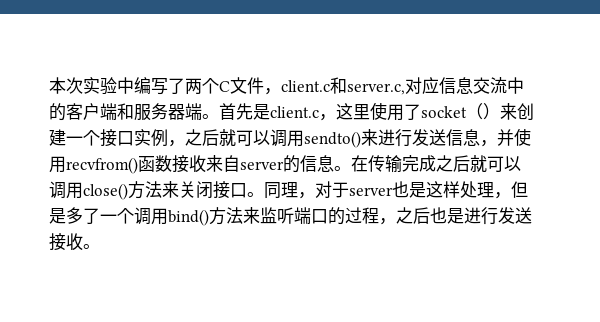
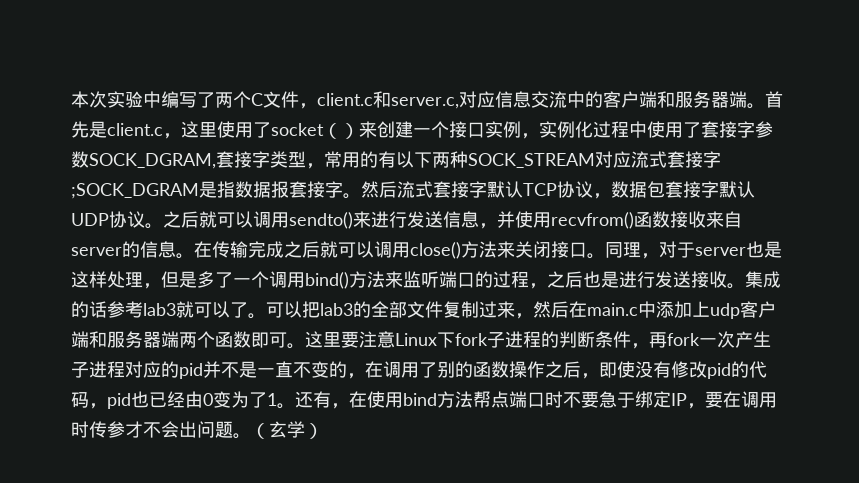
(185, 143) none -> [539,121,773,138] [71,151,721,169] [71,181,755,199] [71,211,163,229] 实例化过程中使用了套接字参数SOCK_DGRAM,套接字类型，常用的有以下两种SOCK_STREAM对应流式套接字;SOCK_DGRAM是指数据报套接字。然后流式套接字默认TCP协议，数据包套接字默认UDP协议。
(100, 246) none -> [745,271,781,288] [71,301,776,319] [71,331,771,349] [71,361,767,379] [71,391,777,409] [71,421,323,439] 集成的话参考lab3就可以了。可以把lab3的全部文件复制过来，然后在main.c中添加上udp客户端和服务器端两个函数即可。这里要注意Linux下fork子进程的判断条件，再fork一次产生子进程对应的pid并不是一直不变的，在调用了别的函数操作之后，即使没有修改pid的代码，pid也已经由0变为了1。还有，在使用bind方法帮点端口时不要急于绑定IP，要在调用时传参才不会出问题。（玄学）

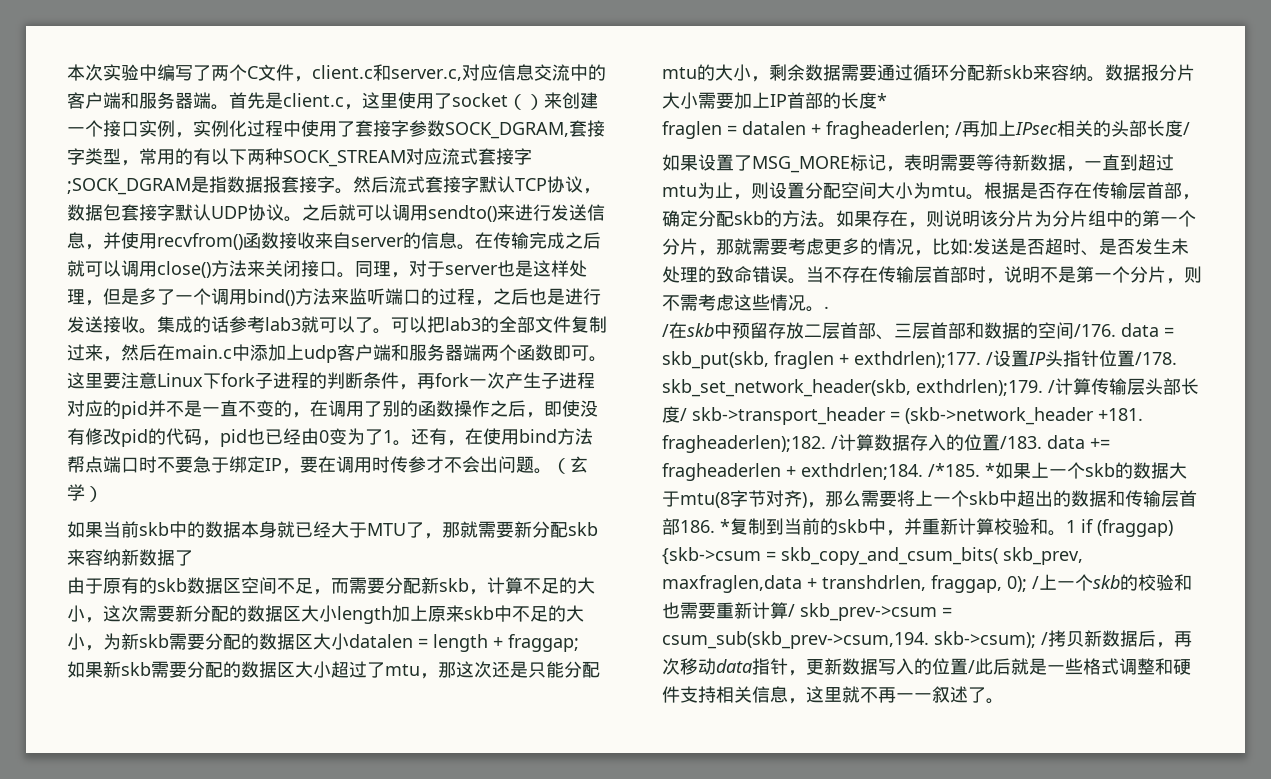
(323, 431) none -> [67,521,598,539] [67,549,193,566] [67,577,595,595] [67,605,584,624] [67,633,579,652] [67,661,600,679] [662,64,1195,82] [662,92,887,109] [662,120,1190,139] [662,154,1174,173] [662,182,1200,200] [662,210,1196,228] [662,238,1189,256] [662,266,1202,284] [662,294,829,312] [662,322,1174,340] [662,350,1177,369] [662,378,1199,397] [662,406,1143,425] [662,434,1110,453] [662,462,1187,481] [662,490,1197,508] [662,518,1173,537] [662,547,1083,565] [662,574,1192,593] [662,602,952,621] [662,630,1192,649] [662,658,1191,676] [662,686,1004,704] // 如果当前skb中的数据本身就已经大于MTU了，那就需要新分配skb来容纳新数据了 // 由于原有的skb数据区空间不足，而需要分配新skb，计算不足的大小，这次需要新分配的数据区大小length加上原来skb中不足的大小，为新skb需要分配的数据区大小datalen = length + fraggap; // 如果新skb需要分配的数据区大小超过了mtu，那这次还是只能分配mtu的大小，剩余数据需要通过循环分配新skb来容纳。数据报分片大小需要加上IP首部的长度* // fraglen = datalen + fragheaderlen; /再加上IPsec相关的头部长度/ // 如果设置了MSG_MORE标记，表明需要等待新数据，一直到超过mtu为止，则设置分配空间大小为mtu。根据是否存在传输层首部，确定分配skb的方法。如果存在，则说明该分片为分片组中的第一个分片，那就需要考虑更多的情况，比如:发送是否超时、是否发生未处理的致命错误。当不存在传输层首部时，说明不是第一个分片，则不需考虑这些情况。. // /在skb中预留存放二层首部、三层首部和数据的空间/176. data = skb_put(skb, fraglen + exthdrlen);177. /设置IP头指针位置/178. skb_set_network_header(skb, exthdrlen);179. /计算传输层头部长度/ skb->transport_header = (skb->network_header +181. fragheaderlen);182. /计算数据存入的位置/183. data += fragheaderlen + exthdrlen;184. /*185. *如果上一个skb的数据大于mtu(8字节对齐)，那么需要将上一个skb中超出的数据和传输层首部186. *复制到当前的skb中，并重新计算校验和。1 if (fraggap) {skb->csum = skb_copy_and_csum_bits( skb_prev, maxfraglen,data + transhdrlen, fraggap, 0); /上一个skb的校验和也需要重新计算/ skb_prev->csum = csum_sub(skb_prev->csum,194. skb->csum); /拷贝新数据后，再次移动data指针，更新数据写入的位置/此后就是一些格式调整和硬件支持相关信息，这里就不再一一叙述了。

